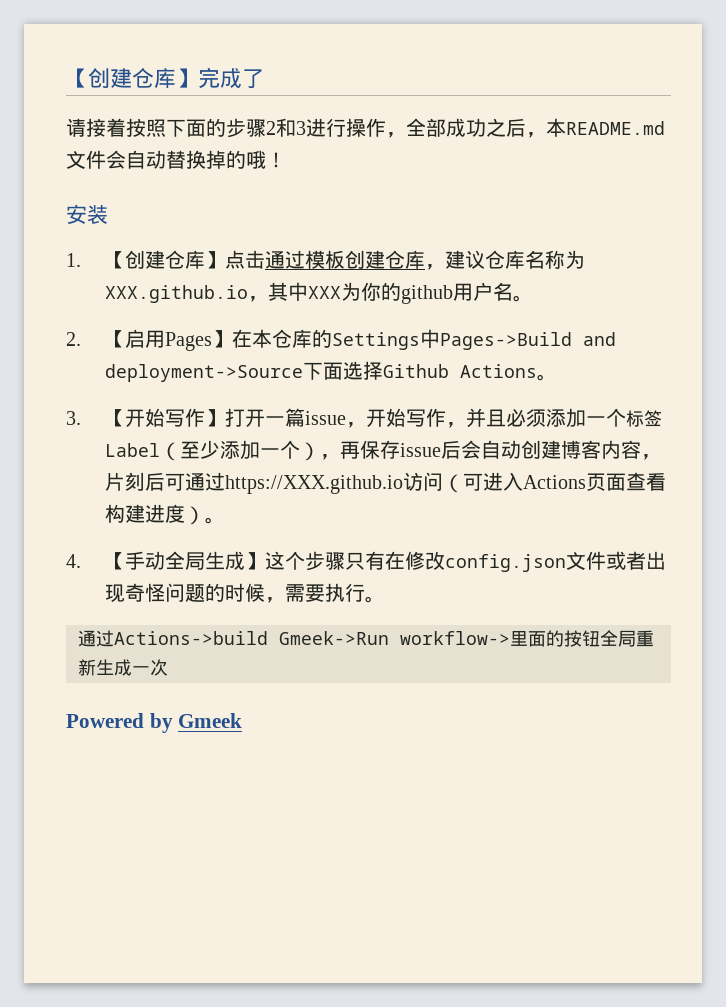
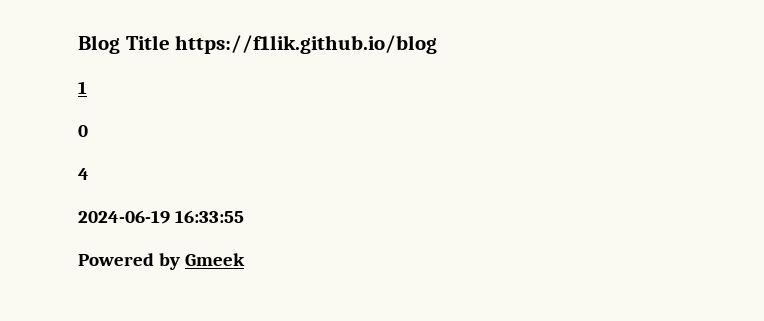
[66,67,264,89] [66,118,665,138] [66,150,286,169] [66,204,108,224] [66,250,586,270] [105,282,534,304] [66,329,617,351] [105,361,558,382] [66,408,663,428] [105,440,662,461] [105,472,667,494] [105,504,226,525] [66,551,667,572] [105,583,386,603] [78,630,654,647] [78,659,168,676] 【创建仓库】完成了 // 请接着按照下面的步骤2和3进行操作，全部成功之后，本README.md文件会自动替换掉的哦！ // 安装 // 1.【创建仓库】点击通过模板创建仓库，建议仓库名称为XXX.github.io，其中XXX为你的github用户名。 // 2.【启用Pages】在本仓库的Settings中Pages->Build and deployment->Source下面选择Github Actions。 // 3.【开始写作】打开一篇issue，开始写作，并且必须添加一个标签Label（至少添加一个），再保存issue后会自动创建博客内容，片刻后可通过https://XXX.github.io访问（可进入Actions页面查看构建进度）。 // 4.【手动全局生成】这个步骤只有在修改config.json文件或者出现奇怪问题的时候，需要执行。 // 通过Actions->build Gmeek->Run workflow->里面的按钮全局重新生成一次 -> [78,35,438,54] [78,81,87,94] [78,125,88,137] [78,168,89,180] [78,210,244,224] Blog Title https://f1lik.github.io/blog // 1 // 0 // 4 // 2024-06-19 16:33:55

